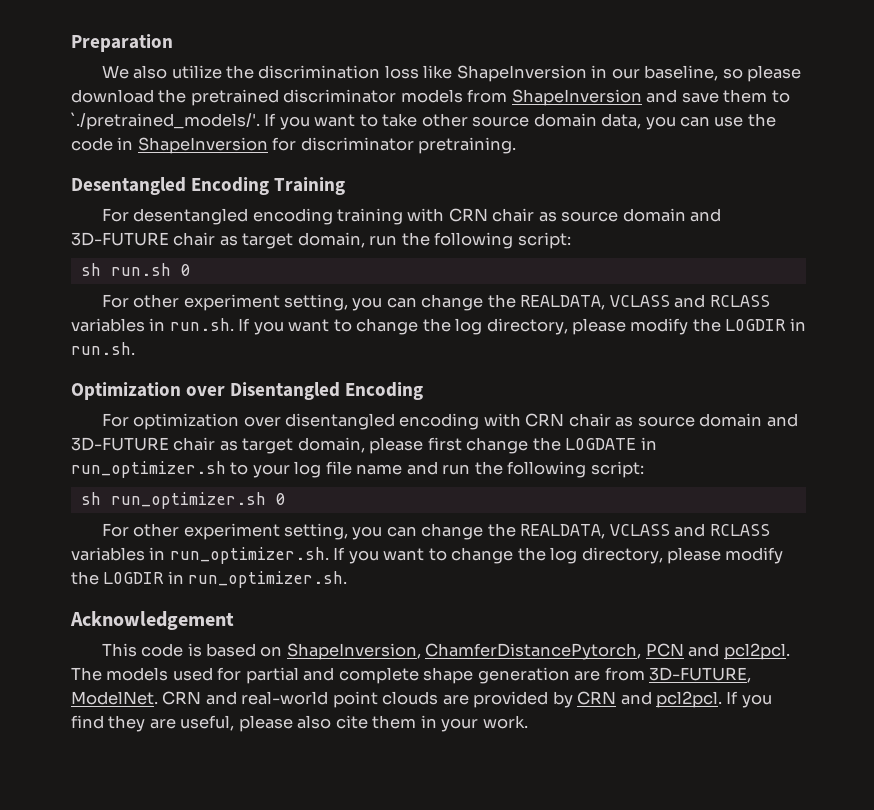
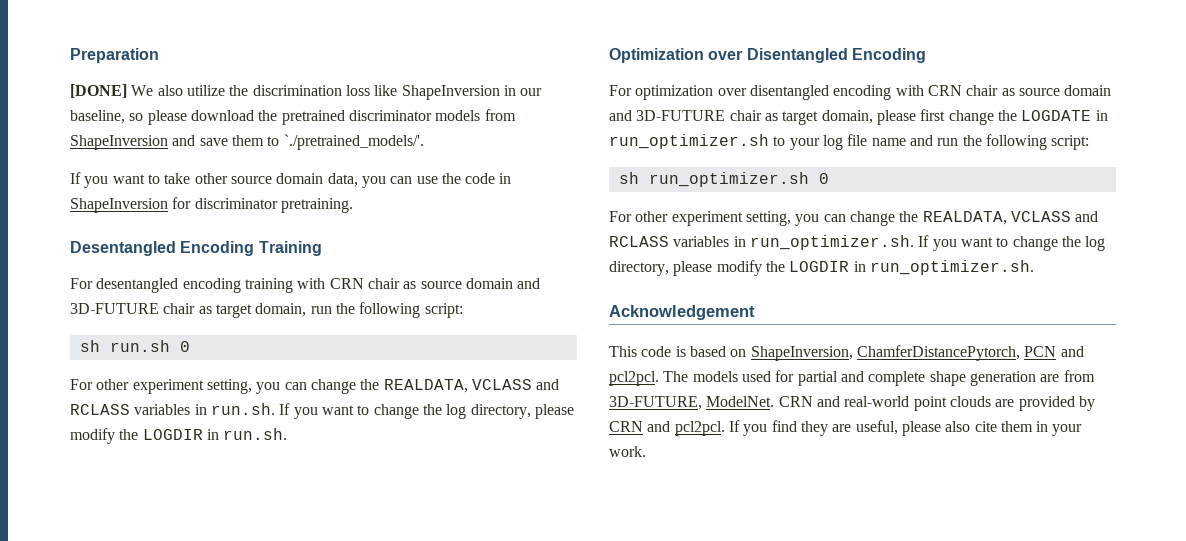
(173, 43) none -> [70,84,127,98] [DONE]
(260, 121) none -> (424, 142) //

